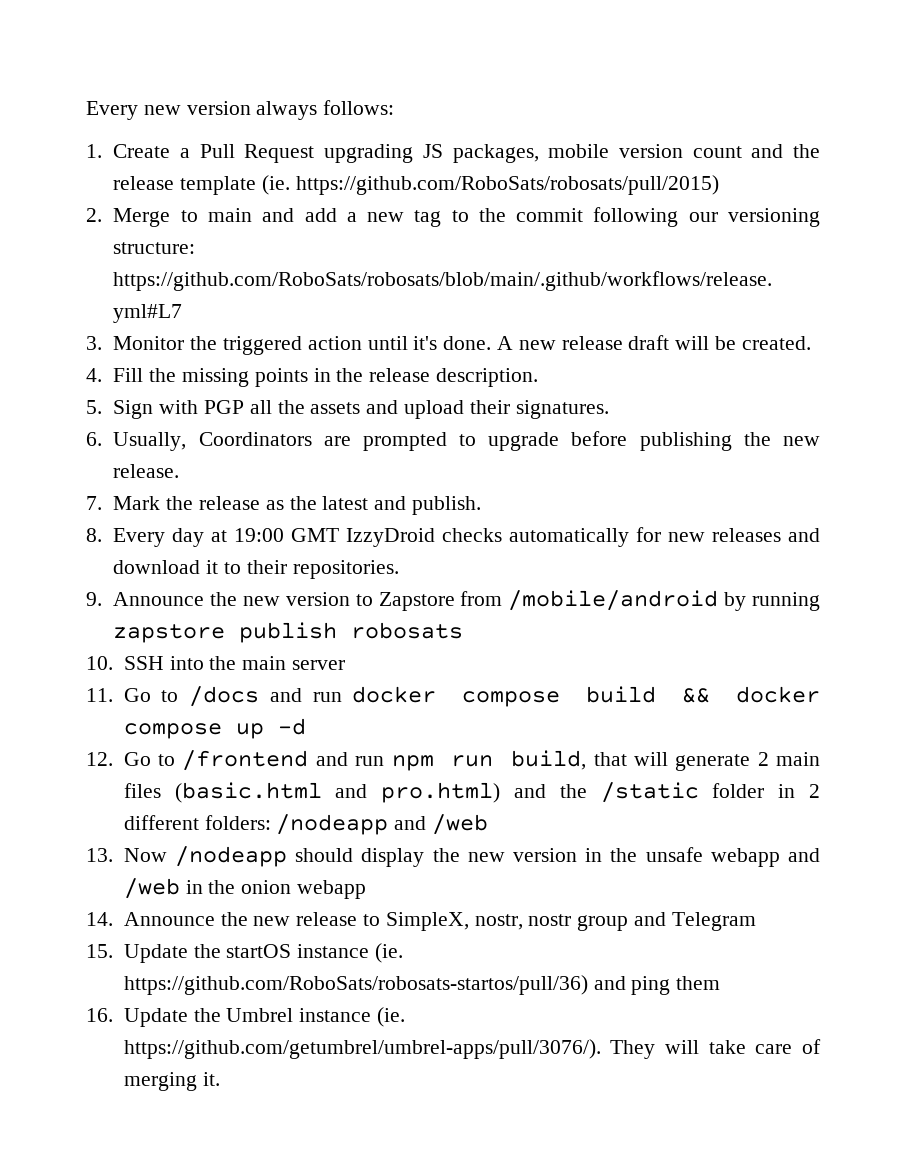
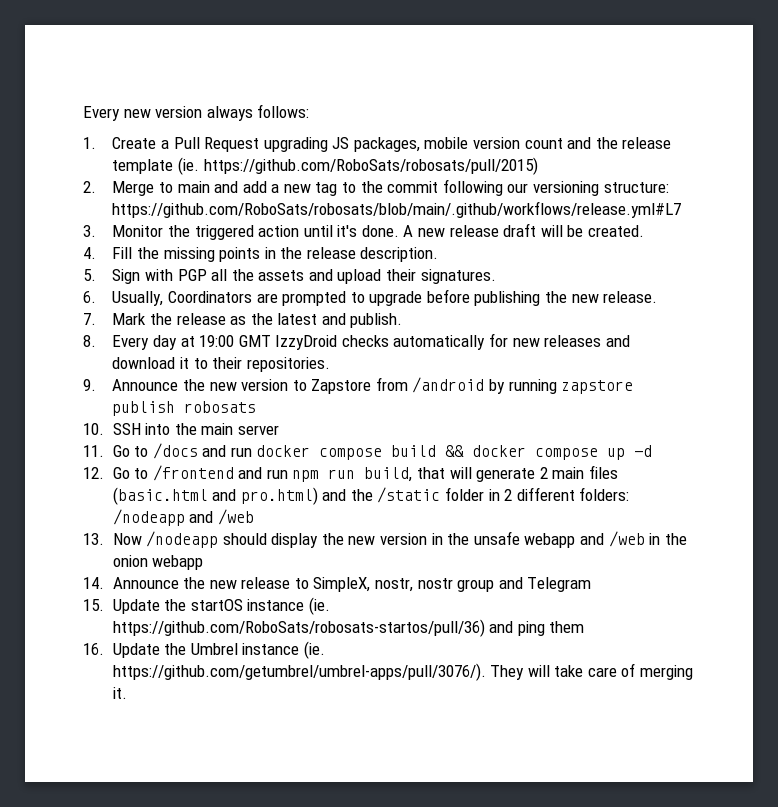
[508,590,719,611] /mobile/android -> [412,377,485,393] /android

